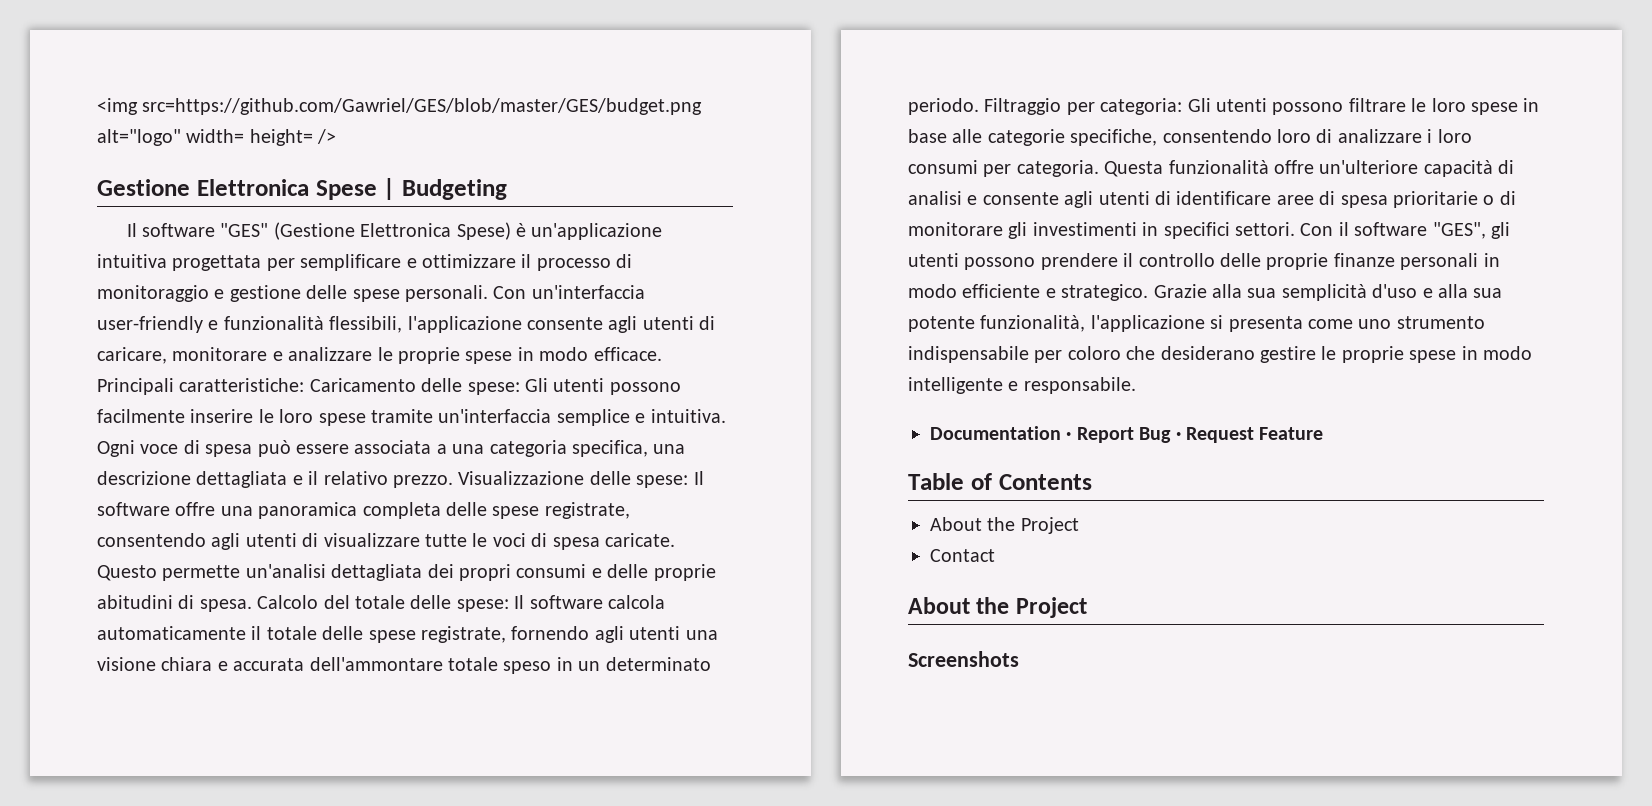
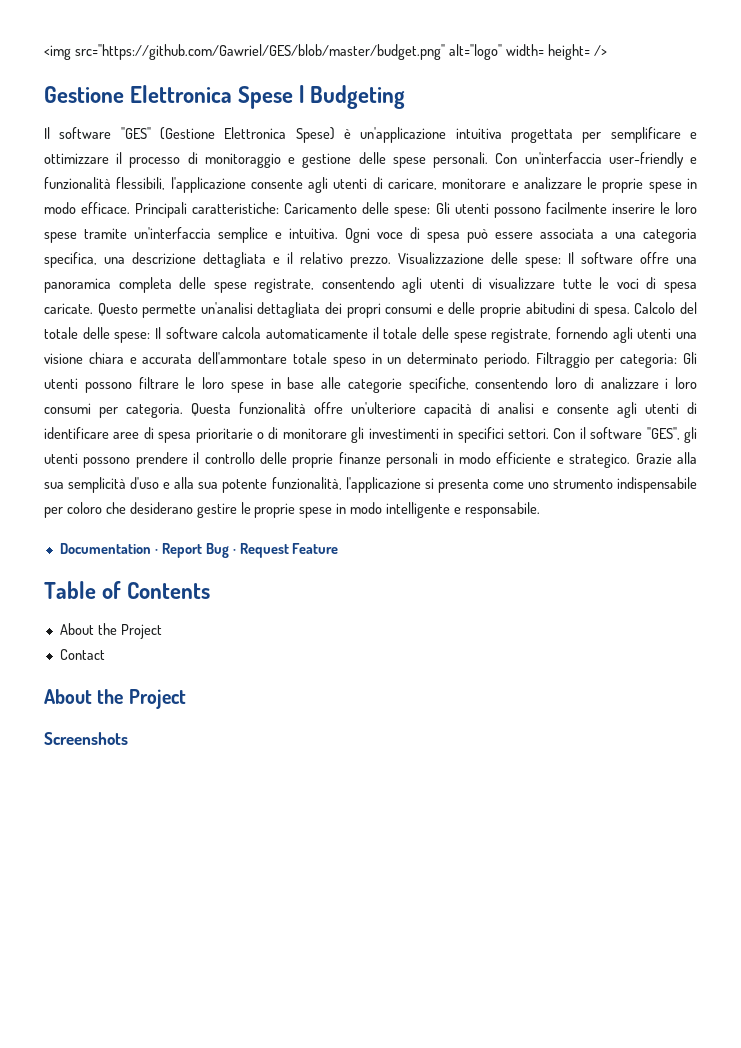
[142,98,703,115] src=https://github.com/Gawriel/GES/blob/master/GES/budget.png -> [74,44,445,60] src="https://github.com/Gawriel/GES/blob/master/budget.png"

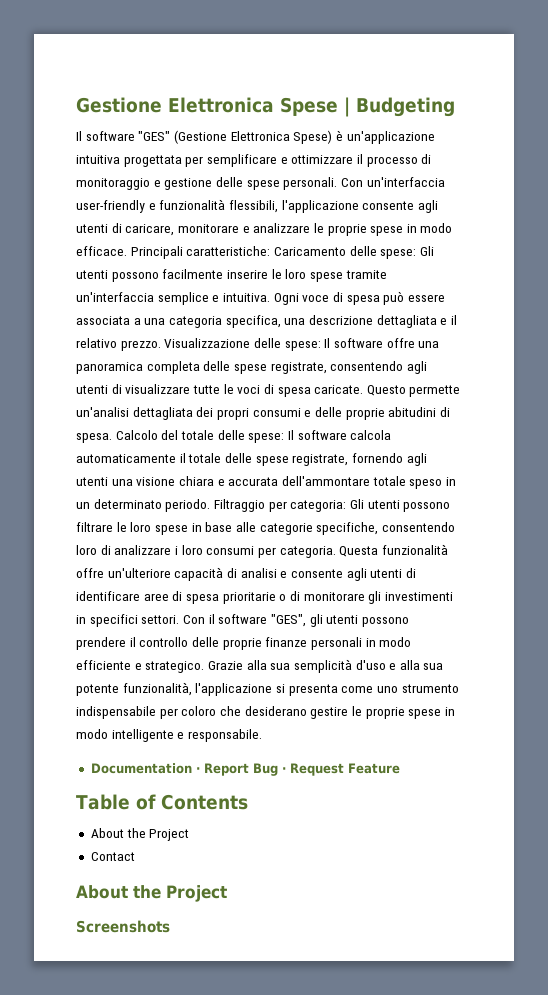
[44,44,607,60] <img src="https://github.com/Gawriel/GES/blob/master/budget.png" alt="logo" width= height= /> // -> (76, 105) none

